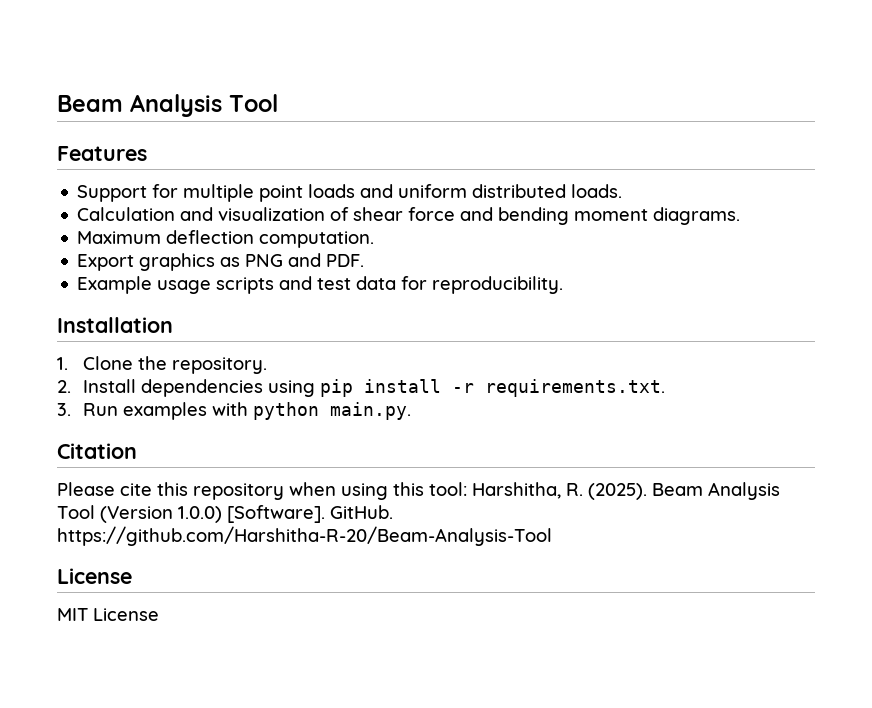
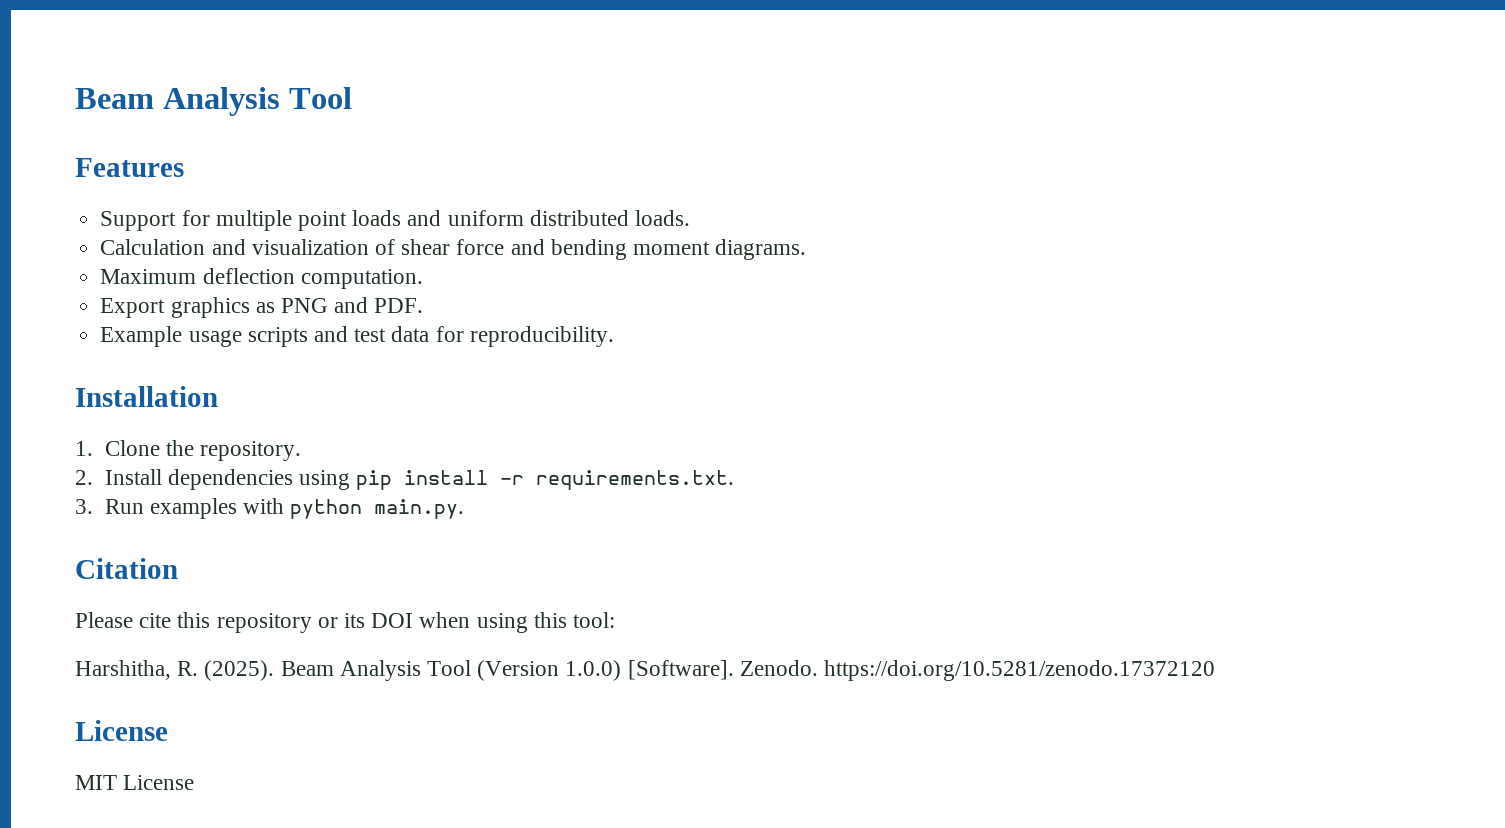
(284, 491) none -> [317,613,414,628] or its DOI
(467, 489) none -> (616, 620) //
[330,505,393,519] [57,526,552,546] GitHub. https://github.com/Harshitha-R-20/Beam-Analysis-Tool -> [739,660,1216,681] Zenodo. https://doi.org/10.5281/zenodo.17372120

